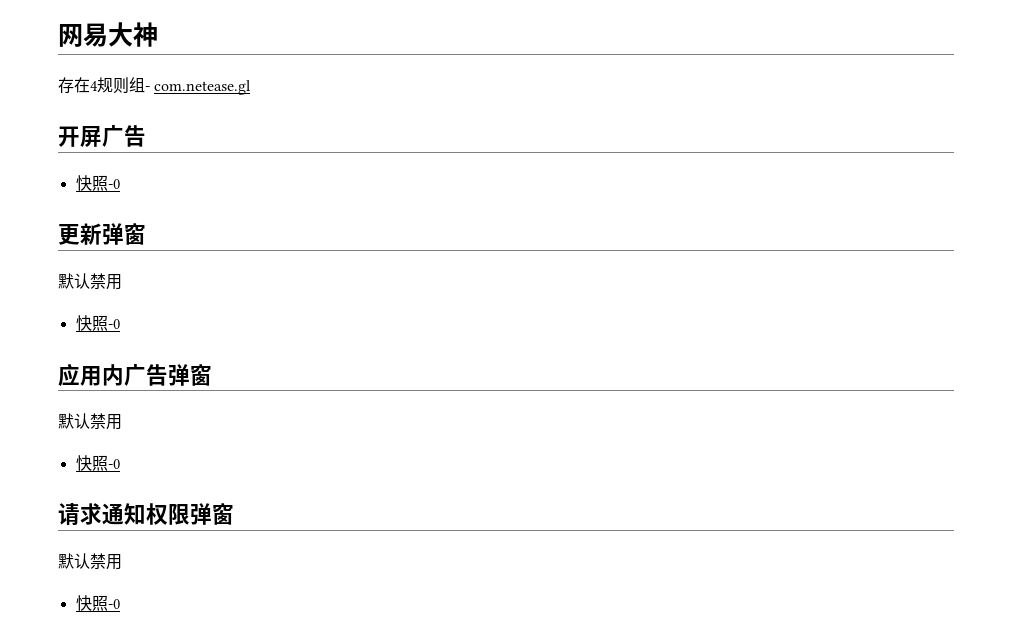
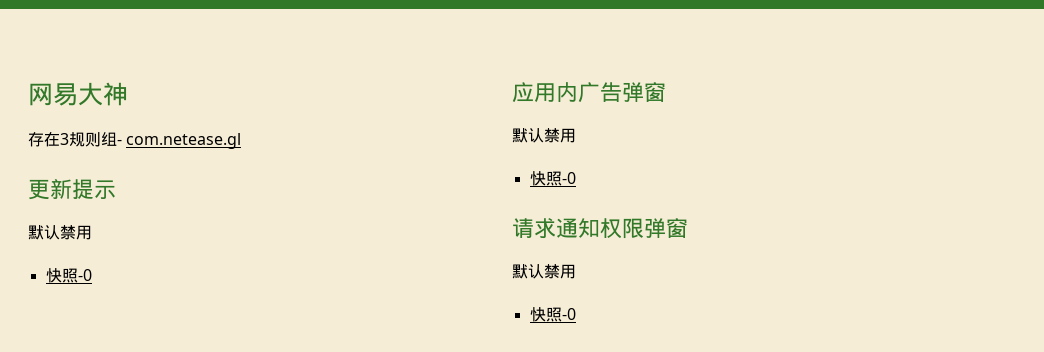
[90,81,98,91] 4 -> [60,133,69,145] 3
[58,125,146,147] [75,175,120,191] // 开屏广告 // 快照-0 -> (242, 141) none
[102,223,146,245] 弹窗 -> [72,179,116,199] 提示

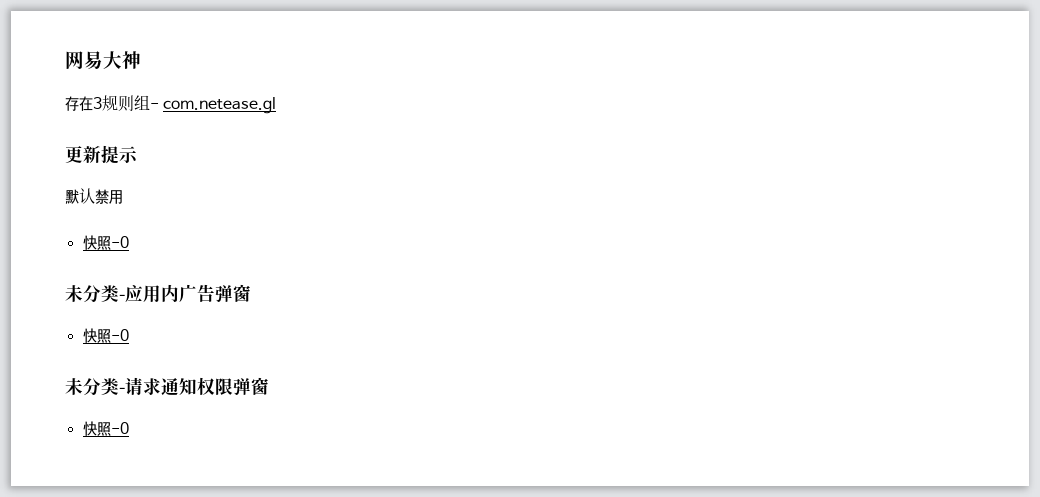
(92, 275) none -> [65,285,125,303] 未分类-
[512,128,576,143] [529,171,576,186] // 默认禁用 // 快照-0 // -> [82,328,129,343] [65,378,125,396] // 快照-0 // 未分类-
[512,264,576,279] // 默认禁用 -> (269, 386) none

